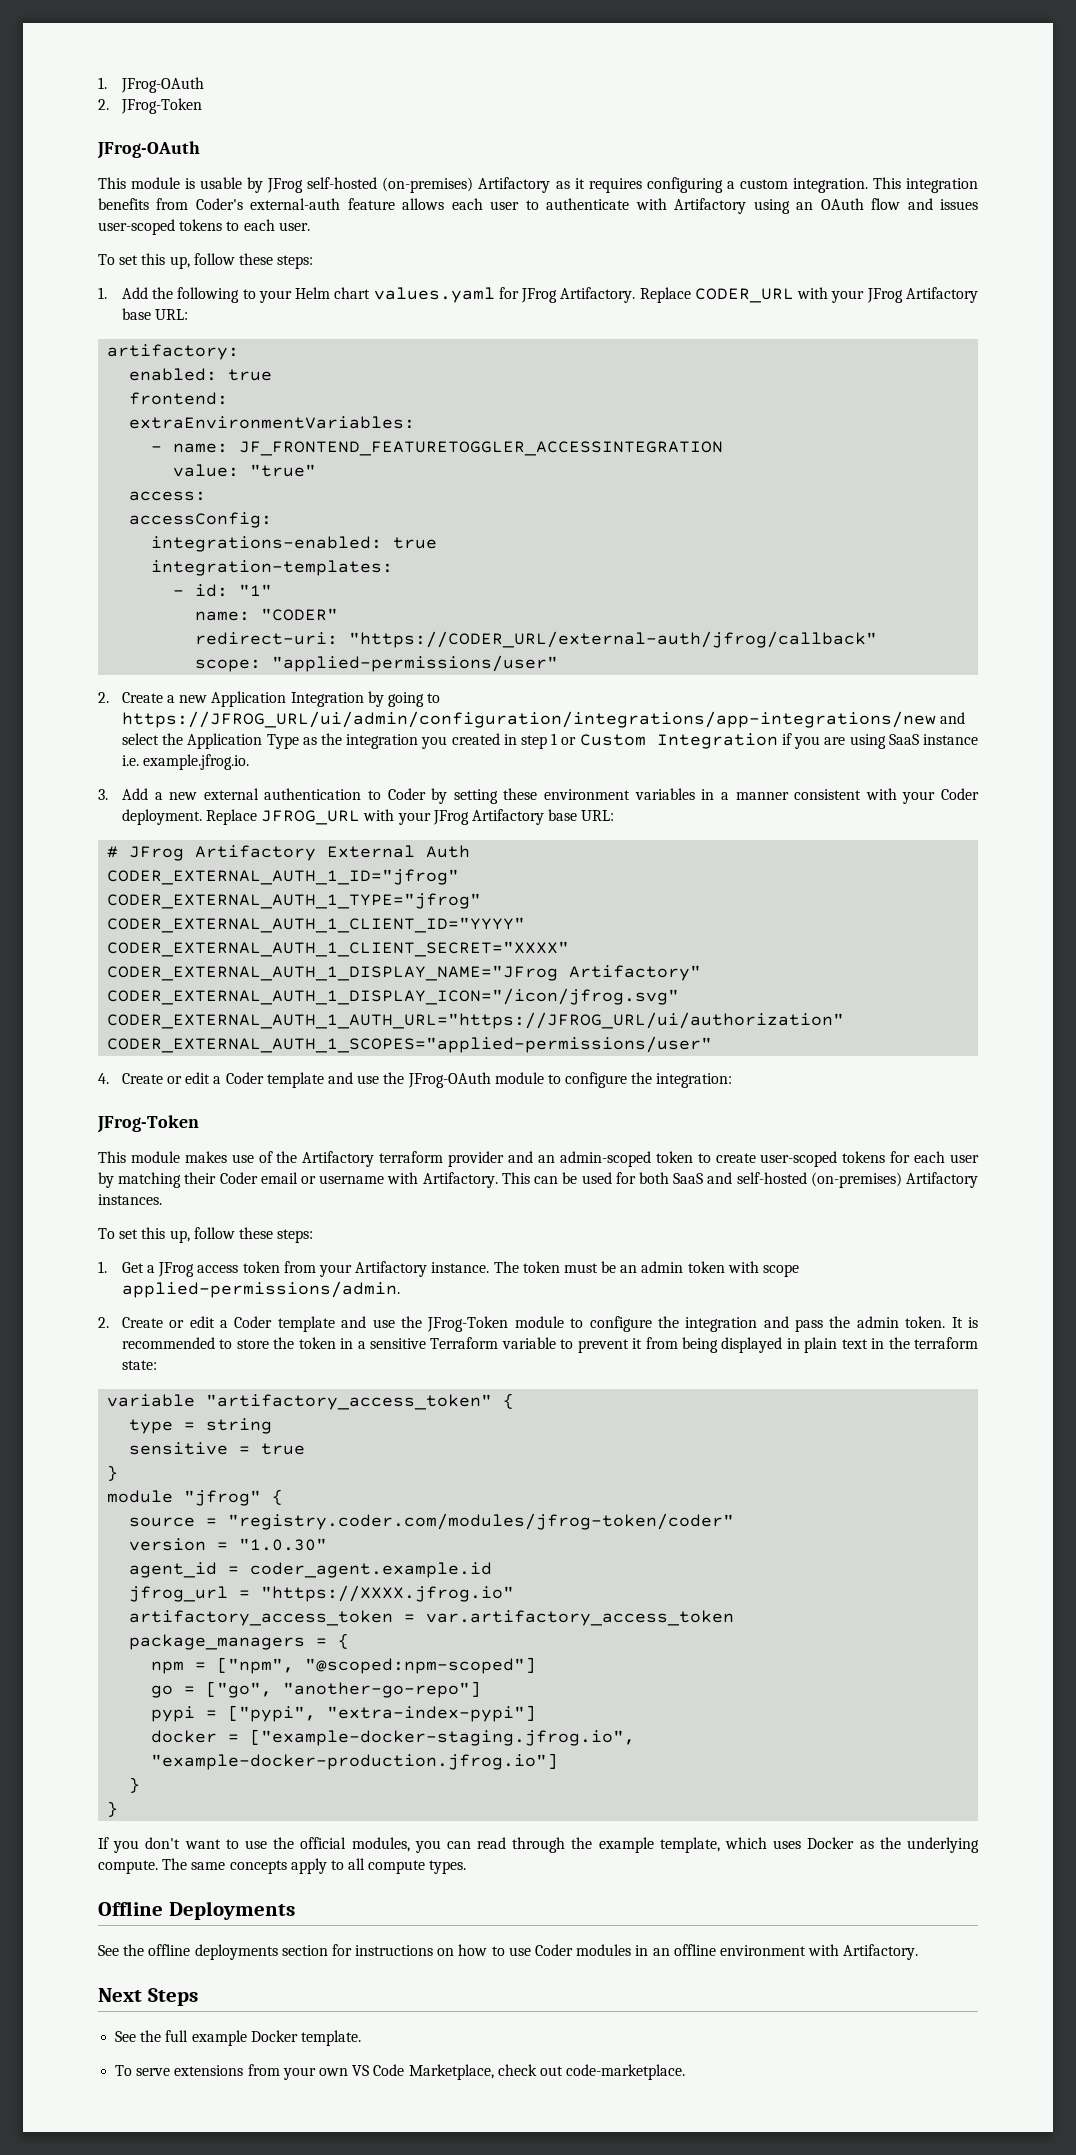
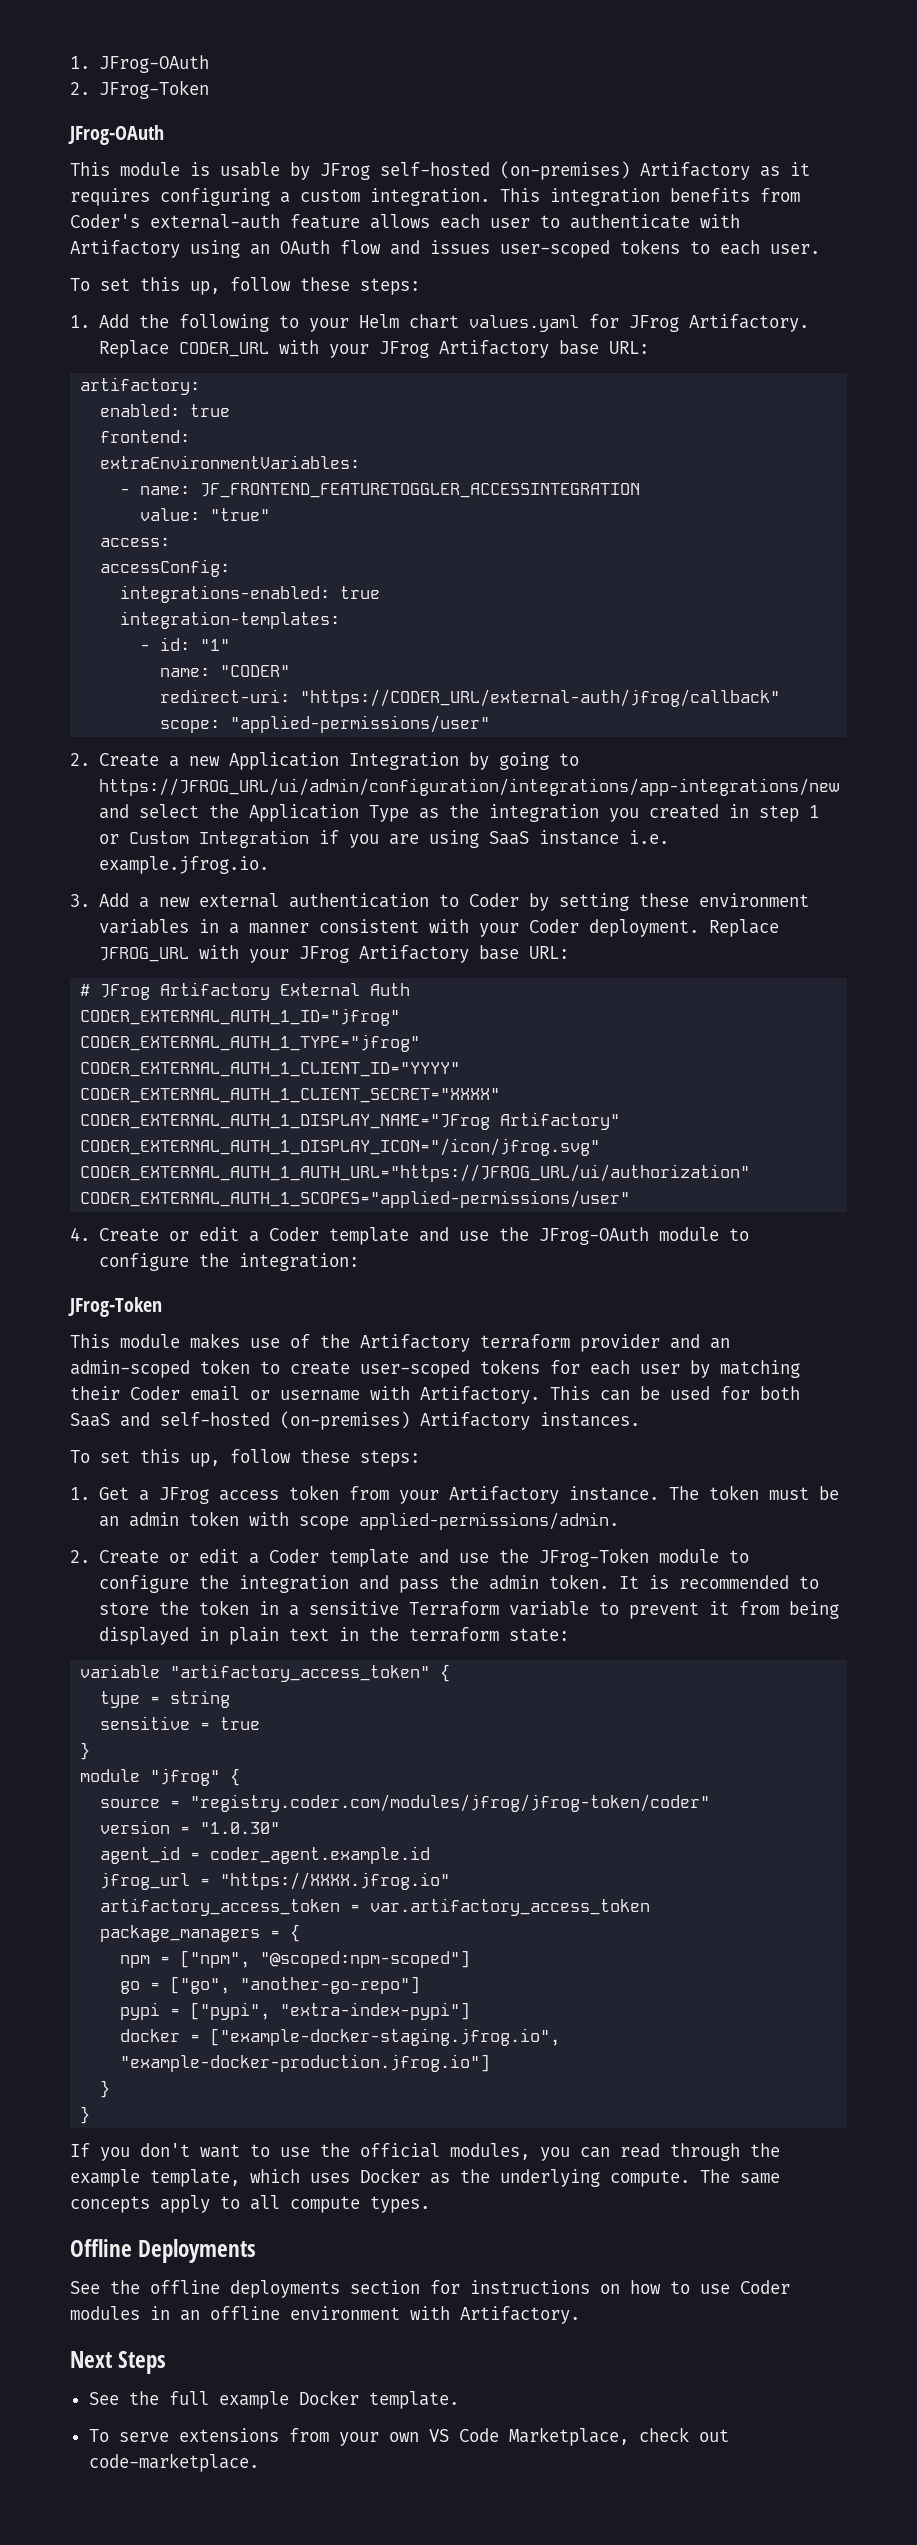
[228,1513,735,1530] "registry.coder.com/modules/jfrog-token/coder" -> [190,1794,711,1812] "registry.coder.com/modules/jfrog/jfrog-token/coder"

